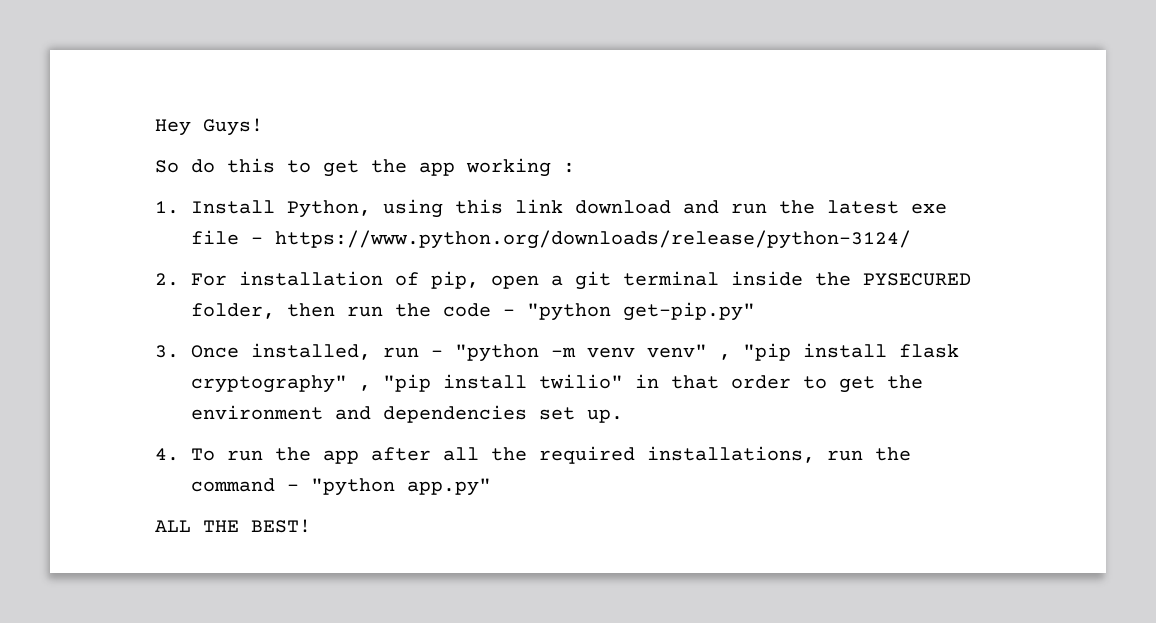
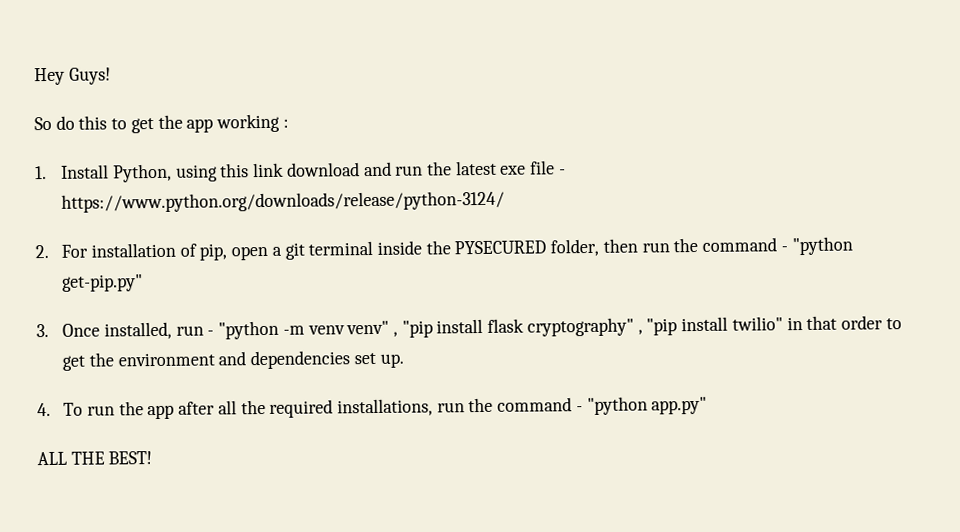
[442,303,491,317] code -> [702,237,778,252] command

